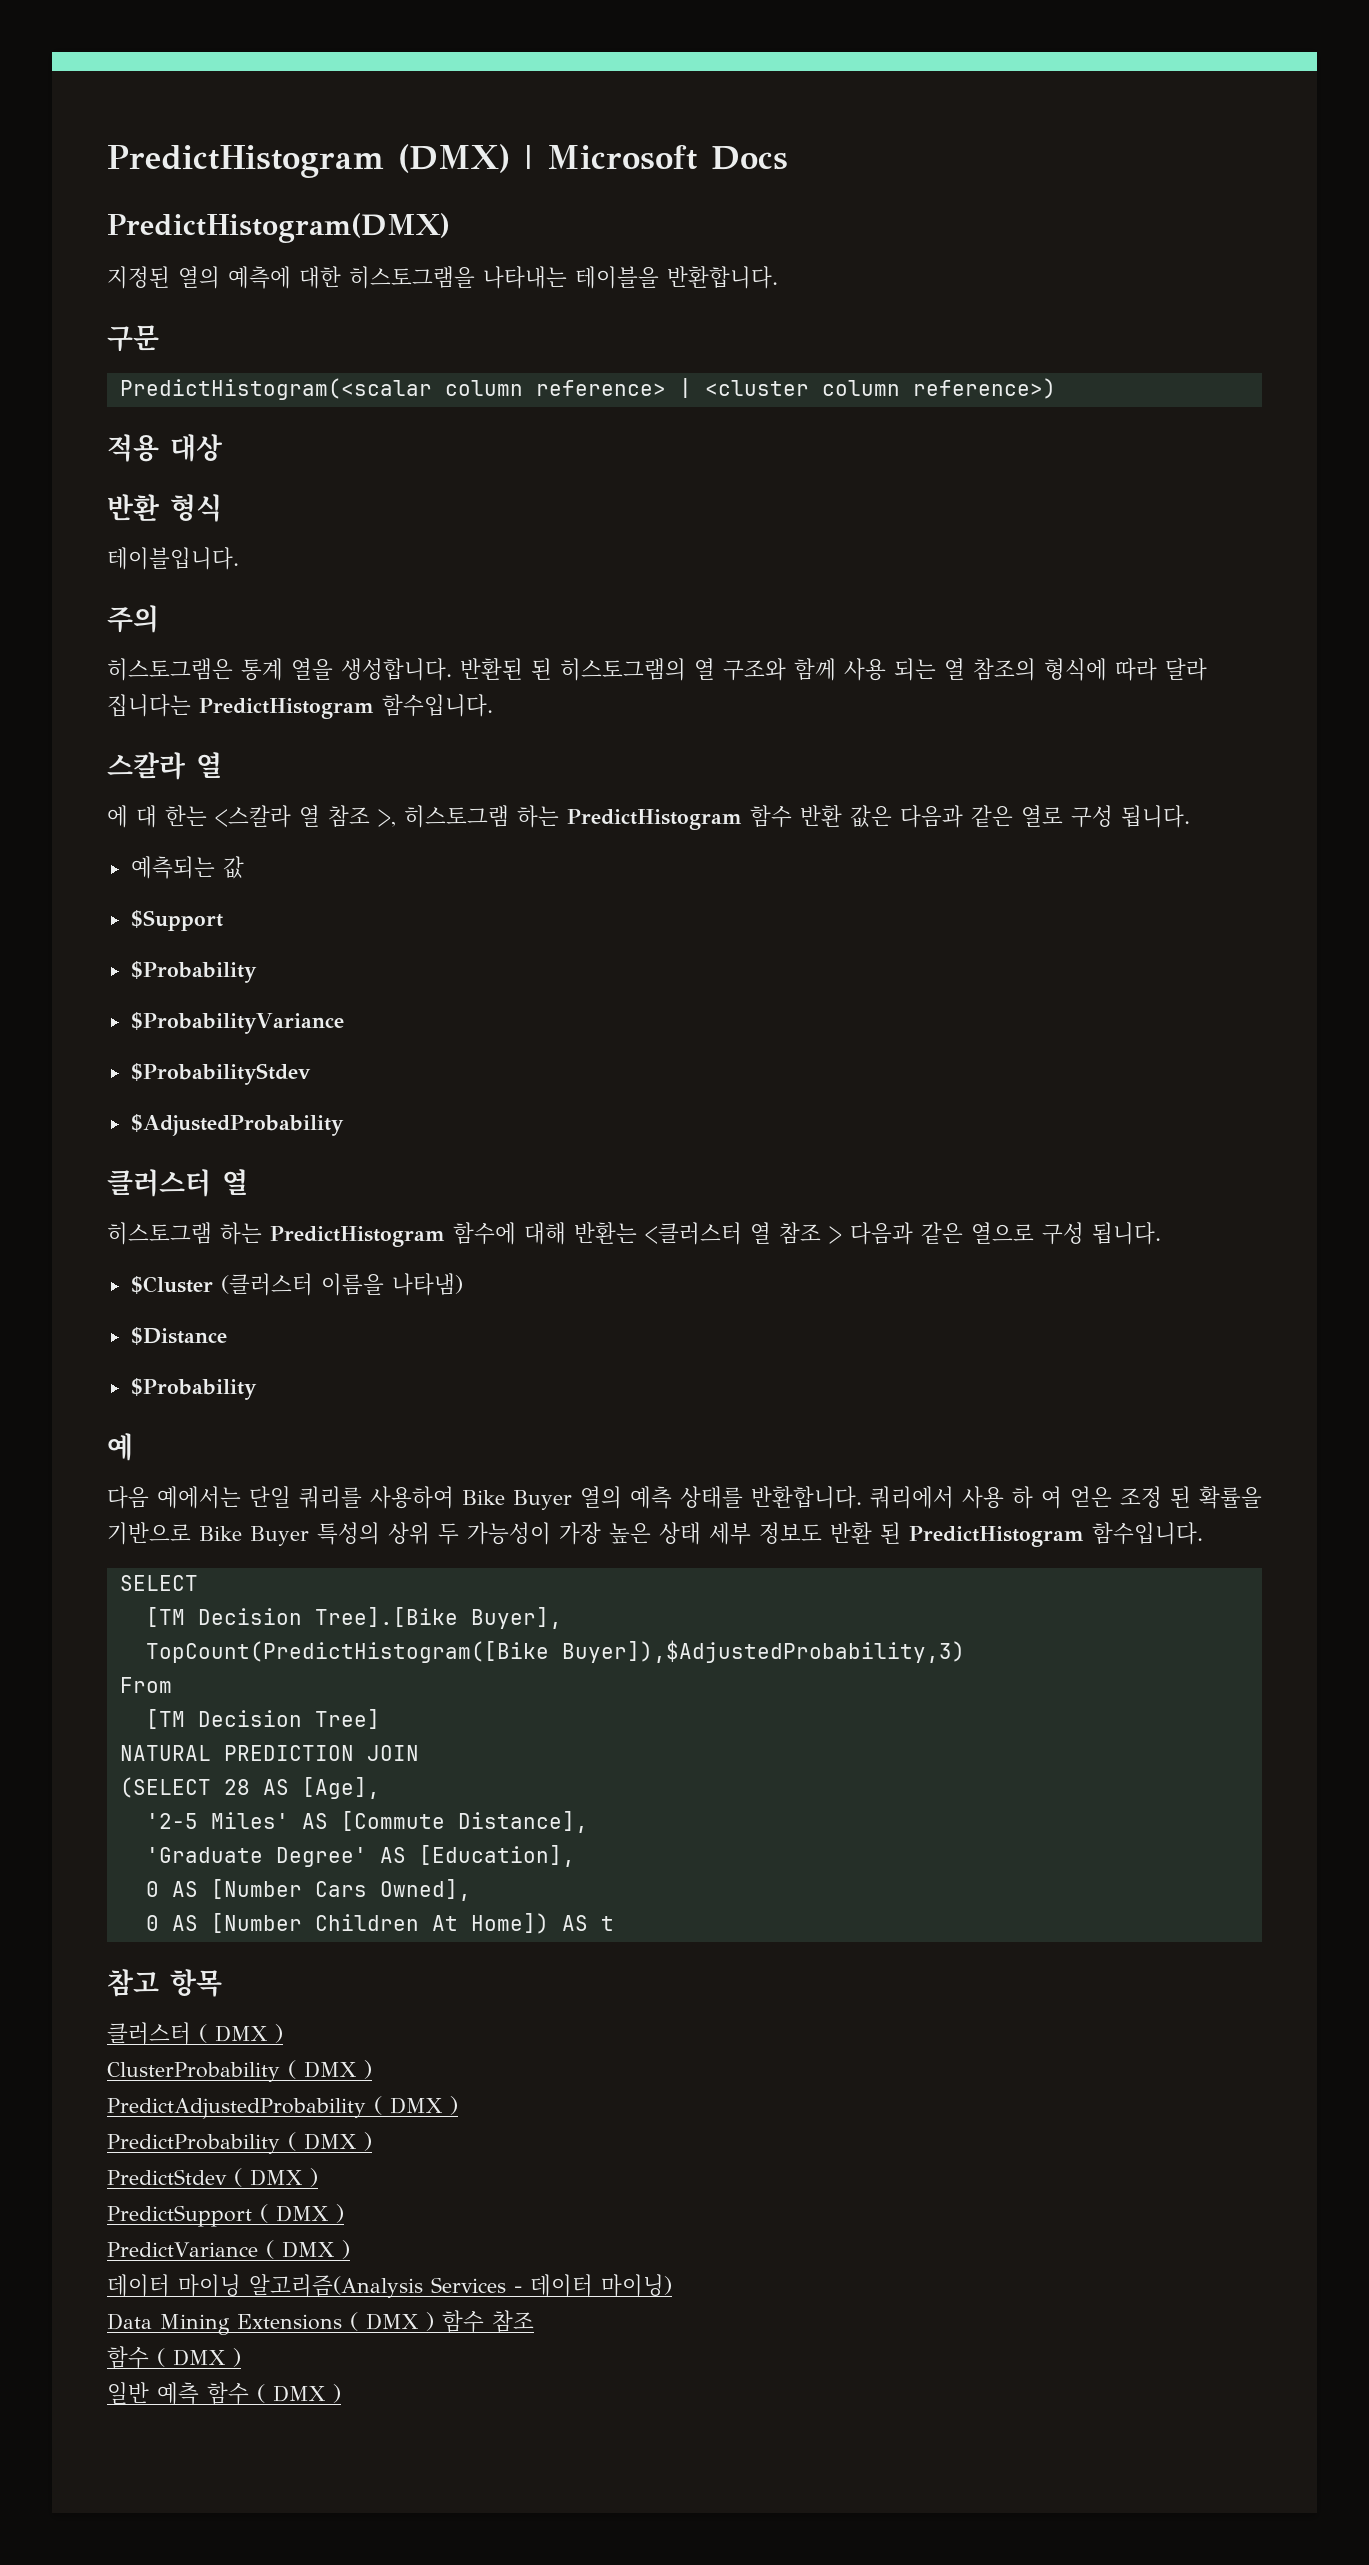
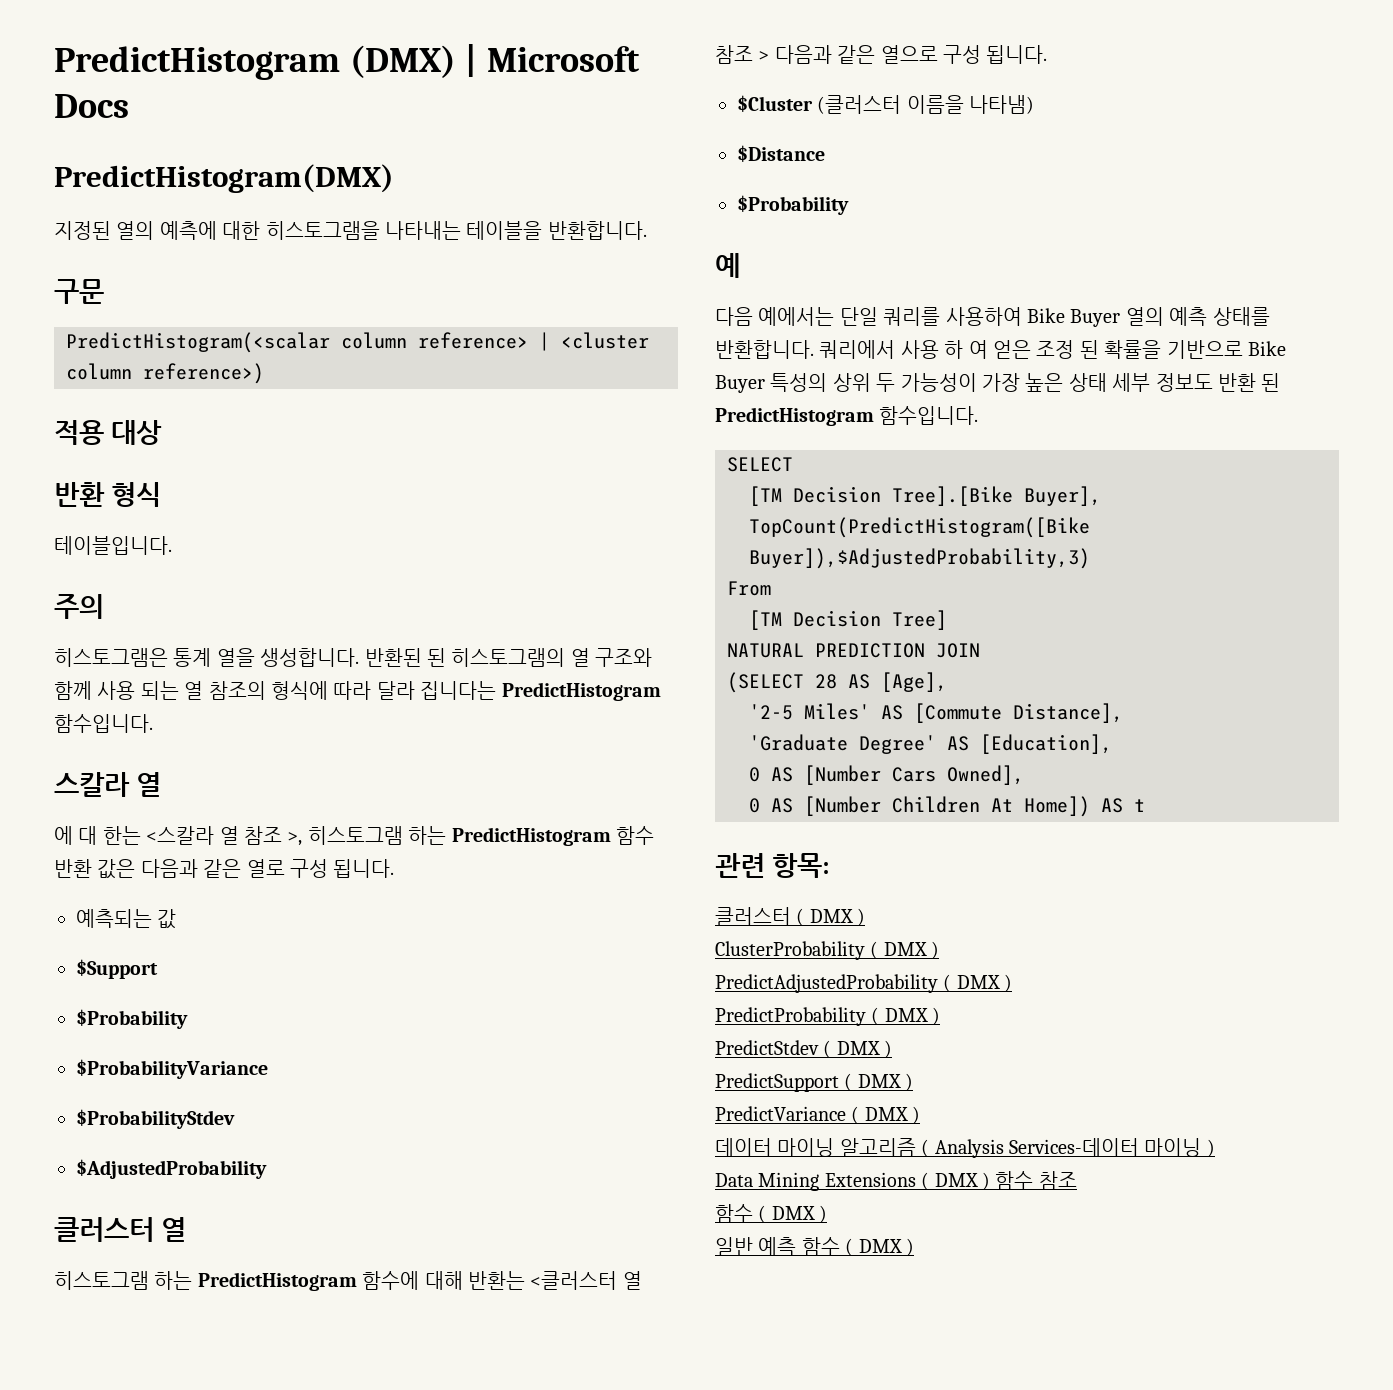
[107,1969,222,1997] 참고 항목 -> [715,853,831,878] 관련 항목:
[249,2274,672,2298] 알고리즘(Analysis Services - 데이터 마이닝) -> [839,1138,1215,1158] 알고리즘 ( Analysis Services-데이터 마이닝 )

